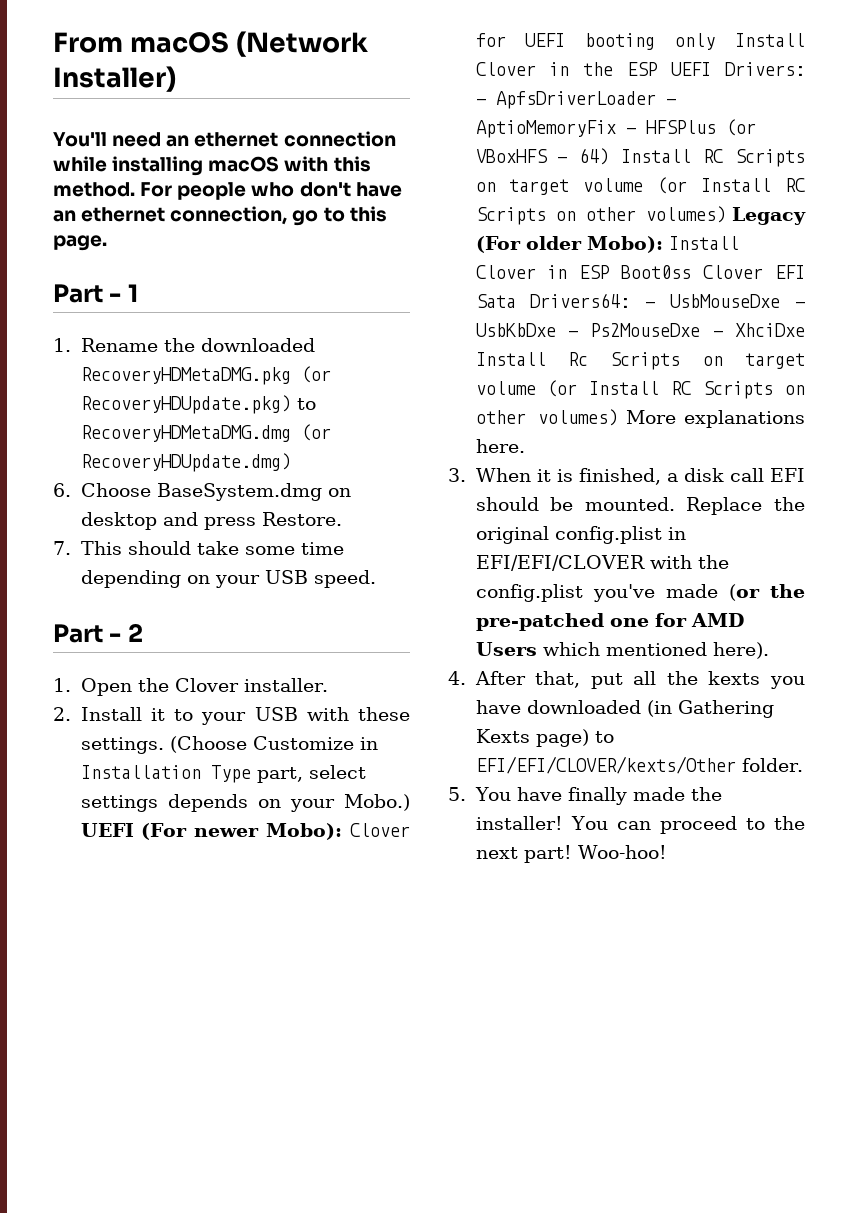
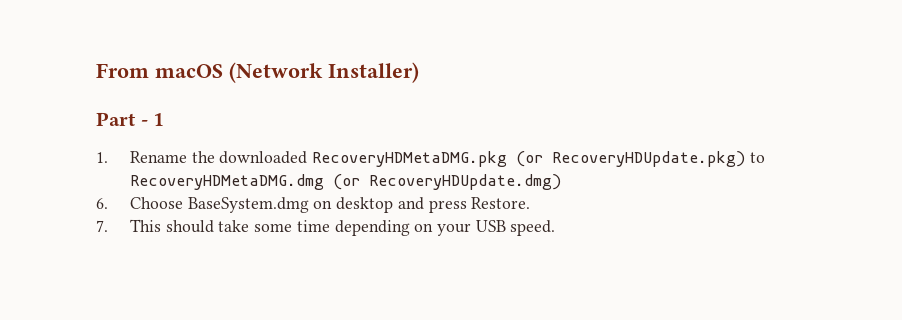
[53,131,396,147] [53,156,371,176] [53,182,402,200] [53,206,387,226] [53,235,107,251] // You'll need an ethernet connection while installing macOS with this method. For people who don't have an ethernet connection, go to this page. -> (419, 72) none
[53,623,143,643] [53,678,329,696] [53,707,410,725] [80,736,378,754] [80,765,366,783] [80,794,410,812] [80,823,410,840] [475,33,805,50] [475,62,805,76] [475,91,676,109] [475,119,756,138] [475,148,805,167] [475,177,805,195] [475,206,806,225] [475,236,740,253] [475,265,805,279] [475,293,805,308] [475,323,805,337] [475,352,805,370] [475,380,805,399] [475,409,805,428] [475,439,525,453] [448,468,805,485] [475,497,805,515] [475,526,686,544] [475,555,729,571] [475,584,805,602] [475,613,744,631] [475,642,769,659] [448,671,805,689] [475,700,774,718] [475,729,614,747] [475,756,804,774] [448,787,723,805] [475,816,805,834] [475,845,668,863] // Part - 2 // 1. Open the Clover installer. // 2. Install it to your USB with these settings. (Choose Customize in Installation Type part, select settings depends on your Mobo.) UEFI (For newer Mobo): Clover for UEFI booting only Install Clover in the ESP UEFI Drivers: - ApfsDriverLoader - AptioMemoryFix - HFSPlus (or VBoxHFS - 64) Install RC Scripts on target volume (or Install RC Scripts on other volumes) Legacy (For older Mobo): Install Clover in ESP Boot0ss Clover EFI Sata Drivers64: - UsbMouseDxe - UsbKbDxe - Ps2MouseDxe - XhciDxe Install Rc Scripts on target volume (or Install RC Scripts on other volumes) More explanations here. // 3. When it is finished, a disk call EFI should be mounted. Replace the original config.plist in EFI/EFI/CLOVER with the config.plist you've made (or the pre-patched one for AMD Users which mentioned here). // 4. After that, put all the kexts you have downloaded (in Gathering Kexts page) to EFI/EFI/CLOVER/kexts/Other folder. // 5. You have finally made the installer! You can proceed to the next part! Woo-hoo! -> (556, 228) none

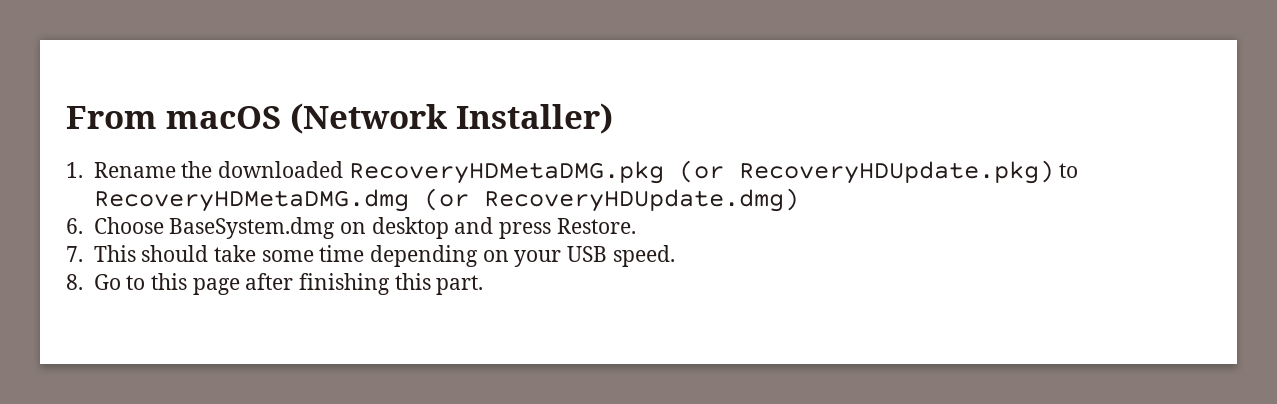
[96,112,165,126] // Part - 1 -> (613, 118) none
(556, 228) none -> [66,273,484,295] // 8. Go to this page after finishing this part.

